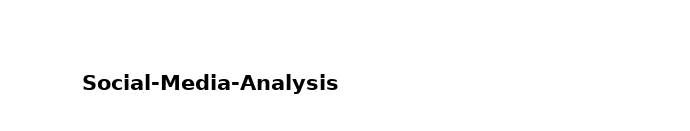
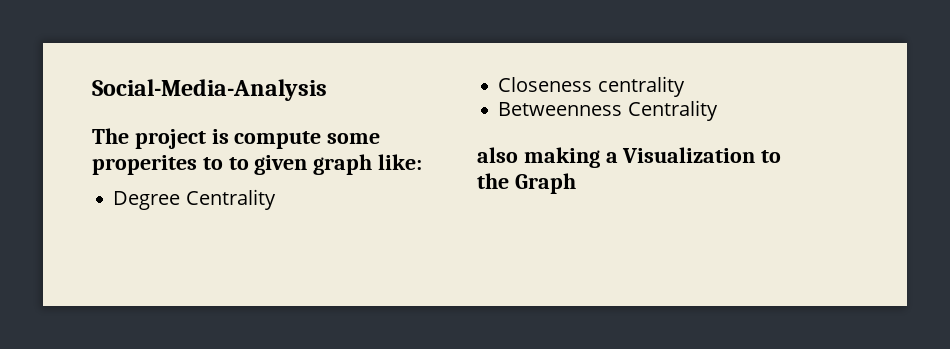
(339, 84) none -> [92,128,381,149] [92,154,423,175] [113,189,276,210] [498,76,685,97] [498,100,718,121] [477,147,782,168] [477,173,576,194] // The project is compute some properites to to given graph like: // Degree Centrality // Closeness centrality // Betweenness Centrality // also making a Visualization to the Graph

